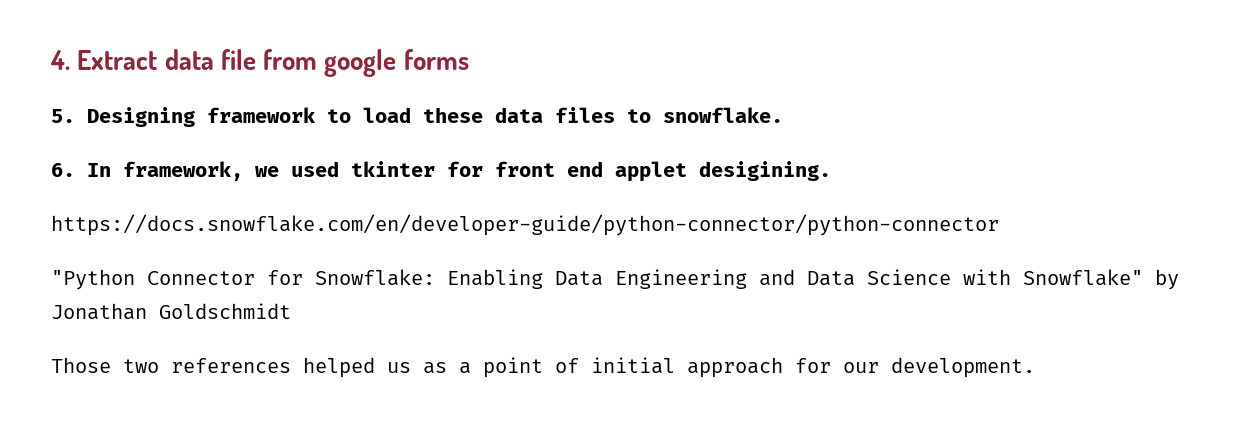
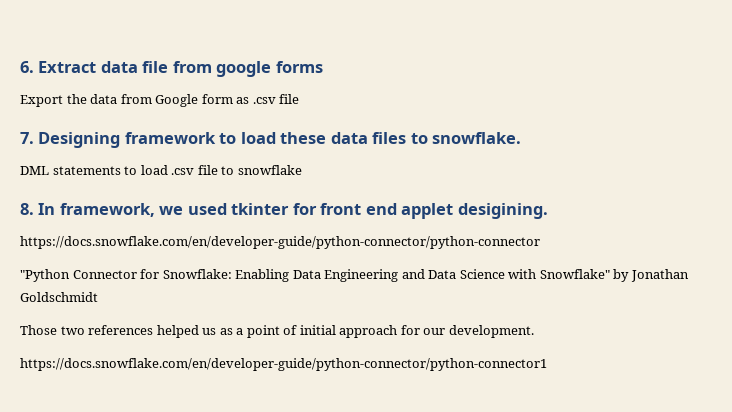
[50,50,70,70] 4. -> [20,61,34,73] 6.
[51,109,75,123] 5. -> [20,94,300,107] [20,132,34,144] Export the data from Google form as .csv file // 7.
[51,163,75,177] 6. -> [20,165,302,175] [20,203,34,215] DML statements to load .csv file to snowflake // 8.
(1035, 367) none -> [20,358,547,371] // https://docs.snowflake.com/en/developer-guide/python-connector/python-connector1

